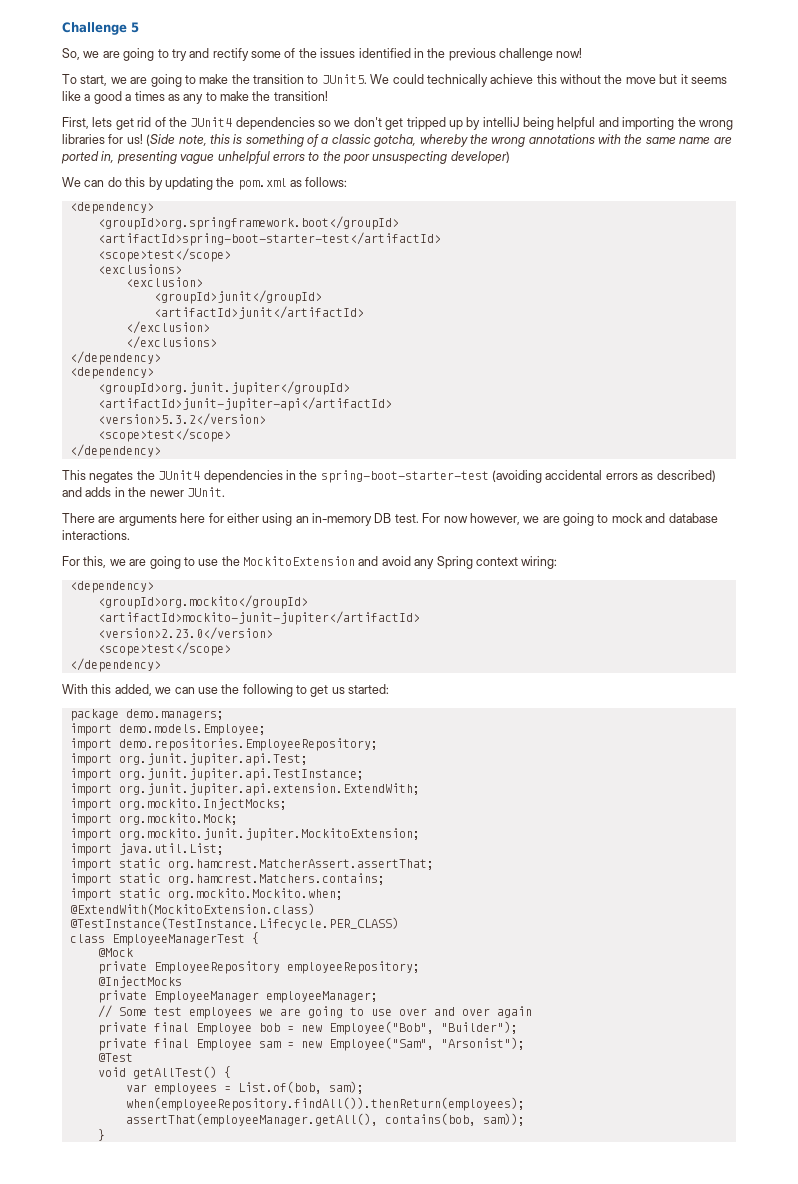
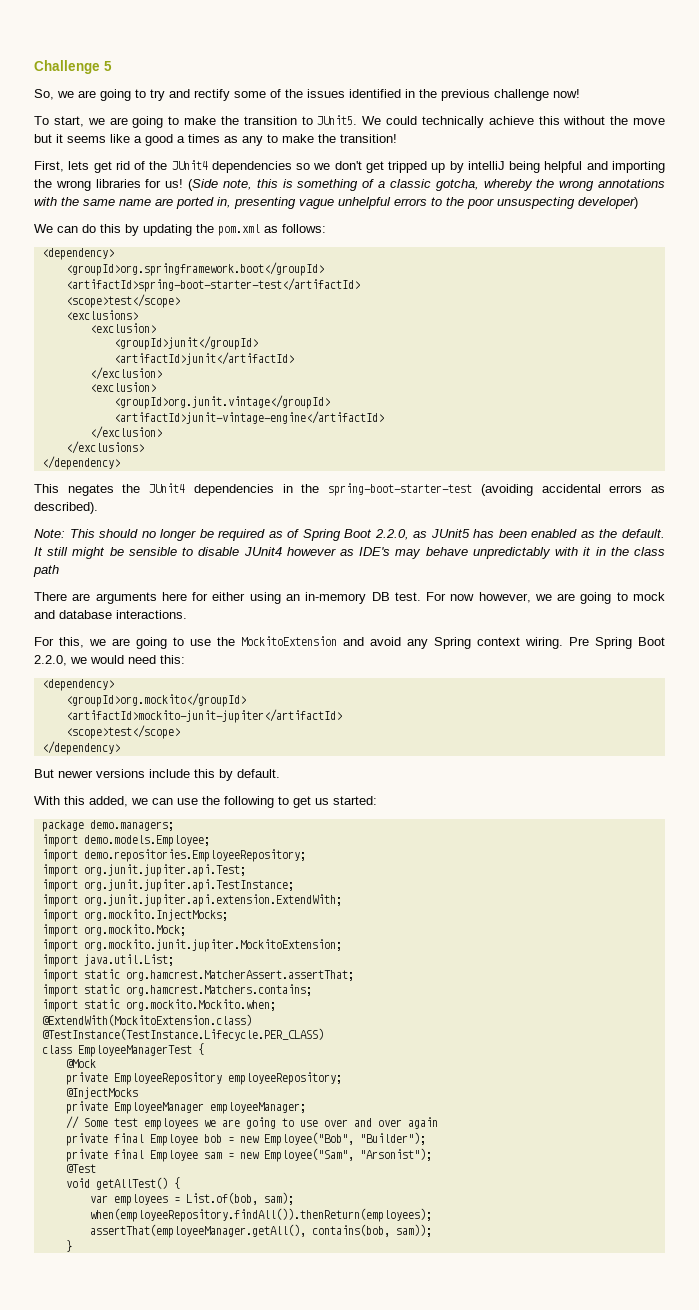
[125,336,217,349] [69,351,161,365] [69,367,154,379] [97,381,350,395] [97,397,392,411] [97,413,266,426] [97,428,231,442] </exclusions> // </dependency> // <dependency> // <groupId>org.junit.jupiter</groupId> // <artifactId>junit-jupiter-api</artifactId> // <version>5.3.2</version> // <scope>test</scope> -> [89,382,156,392] [113,395,330,409] [113,411,384,424] [89,426,162,439] [65,441,144,454] <exclusion> // <groupId>org.junit.vintage</groupId> // <artifactId>junit-vintage-engine</artifactId> // </exclusion> // </exclusions>
[656,470,716,482] [62,487,225,497] described) and adds in the newer JUnit. -> [34,502,98,514] [34,529,665,541] [34,547,665,559] [33,565,59,577] described). // Note: This should no longer be required as of Spring Boot 2.2.0, as JUnit5 has been enabled as the default. It still might be sensible to disable JUnit4 however as IDE's may behave unpredictably with it in the class path
[521,556,558,569] wiring: -> [525,637,665,649] [34,655,185,666] wiring. Pre Spring Boot 2.2.0, we would need this:
[97,627,273,640] [97,642,231,656] [69,658,161,672] // <version>2.23.0</version> // <scope>test</scope> // </dependency> -> [65,725,180,739] [41,741,120,755] [34,769,280,781] // <scope>test</scope> // </dependency> // But newer versions include this by default.

